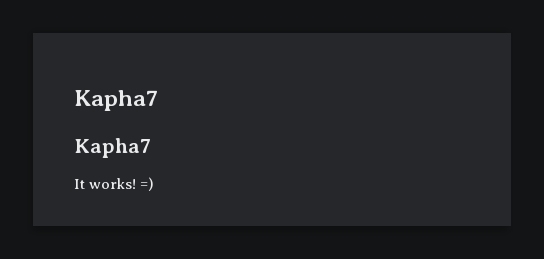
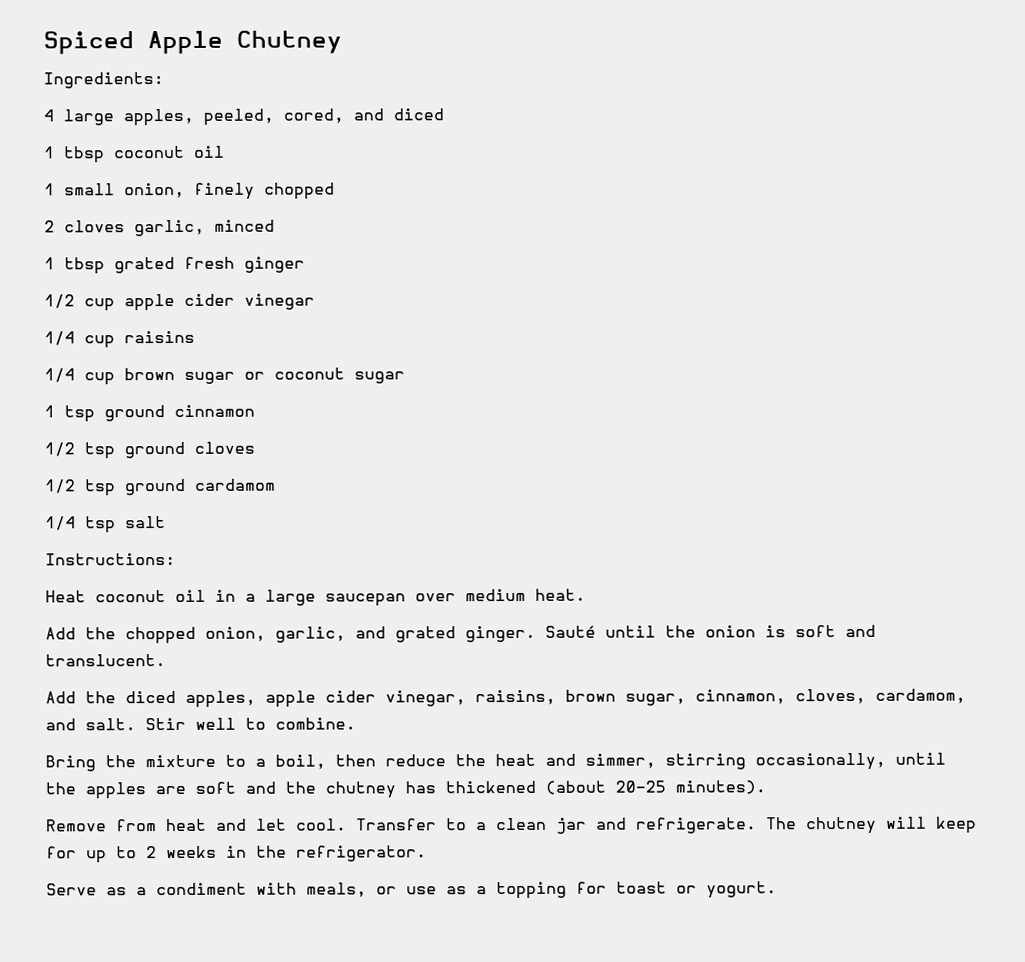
[74,90,158,111] [74,138,151,158] [74,177,155,191] Kapha7 // Kapha7 // It works! =) -> [43,30,342,55] [43,72,164,89] [43,108,444,127] [44,145,225,164] [44,182,335,200] [44,219,275,237] [44,256,305,275] [44,293,315,312] [44,330,195,349] [44,367,405,386] [44,404,255,423] [44,441,255,460] [44,478,276,497] [45,516,166,534] [45,553,176,566] [45,588,586,607] [45,624,876,645] [45,654,166,667] [45,688,966,708] [45,717,356,731] [45,752,946,772] [45,780,766,800] [46,816,977,835] [46,845,427,864] [46,881,777,900] Spiced Apple Chutney // Ingredients: // 4 large apples, peeled, cored, and diced // 1 tbsp coconut oil // 1 small onion, finely chopped // 2 cloves garlic, minced // 1 tbsp grated fresh ginger // 1/2 cup apple cider vinegar // 1/4 cup raisins // 1/4 cup brown sugar or coconut sugar // 1 tsp ground cinnamon // 1/2 tsp ground cloves // 1/2 tsp ground cardamom // 1/4 tsp salt // Instructions: // Heat coconut oil in a large saucepan over medium heat. // Add the chopped onion, garlic, and grated ginger. Sauté until the onion is soft and translucent. // Add the diced apples, apple cider vinegar, raisins, brown sugar, cinnamon, cloves, cardamom, and salt. Stir well to combine. // Bring the mixture to a boil, then reduce the heat and simmer, stirring occasionally, until the apples are soft and the chutney has thickened (about 20-25 minutes). // Remove from heat and let cool. Transfer to a clean jar and refrigerate. The chutney will keep for up to 2 weeks in the refrigerator. // Serve as a condiment with meals, or use as a topping for toast or yogurt.

